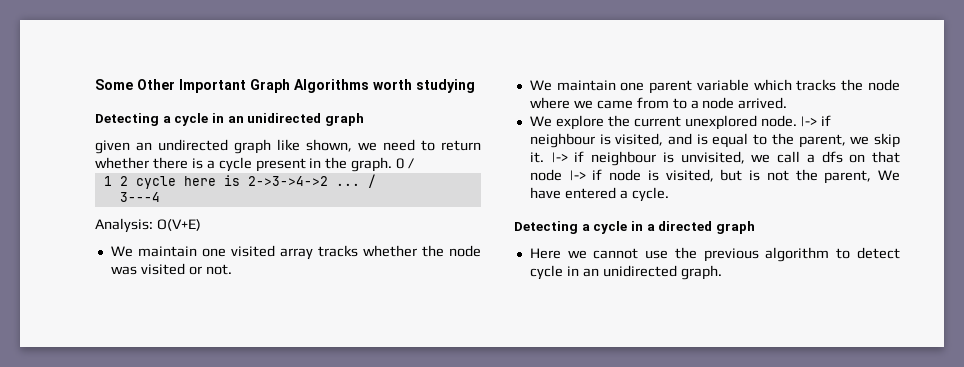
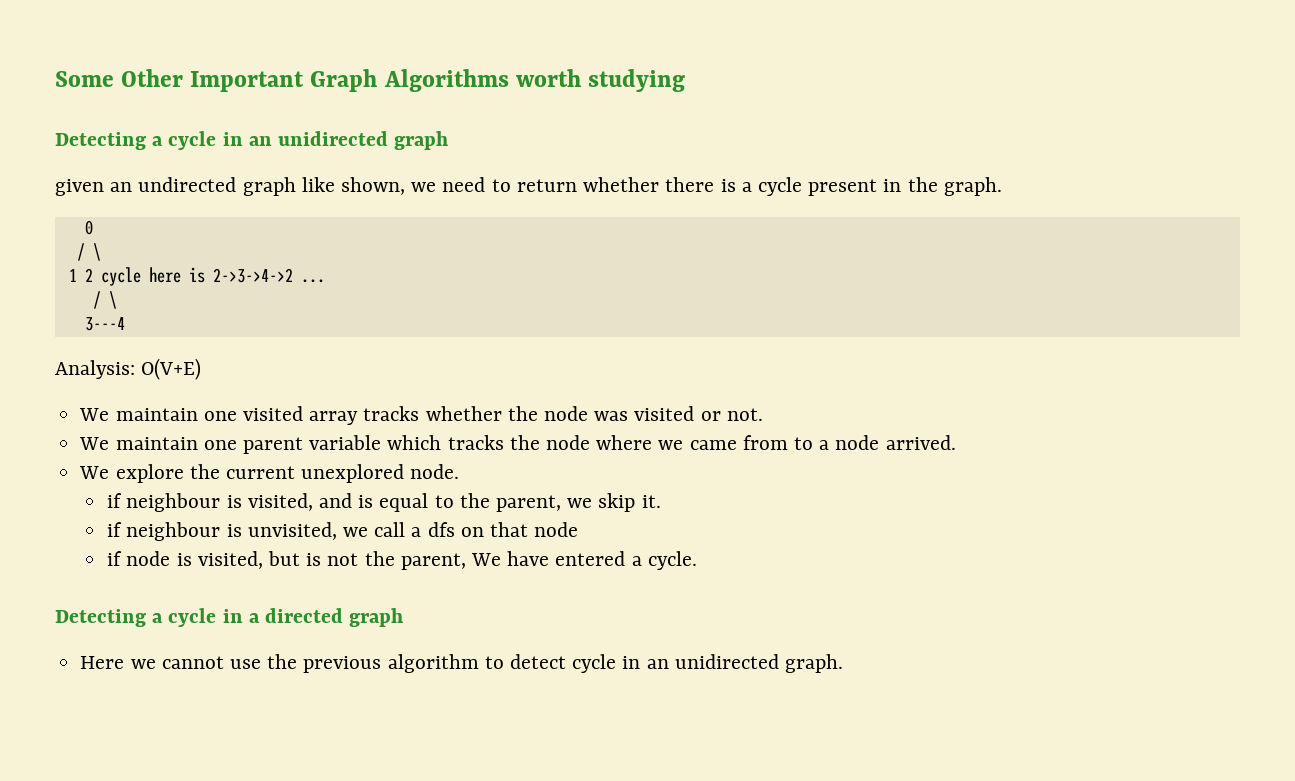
(393, 164) none -> (1002, 186) //
[408,158,415,169] / -> [76,243,101,261] // / \
[367,174,376,188] / -> [92,291,117,309] // / \
[800,116,818,127] |-> -> (460, 471) //
[550,152,568,163] |-> -> (661, 501) //
[568,170,586,181] |-> -> (579, 529) //

